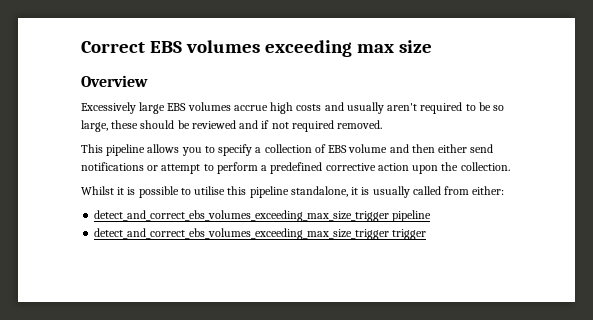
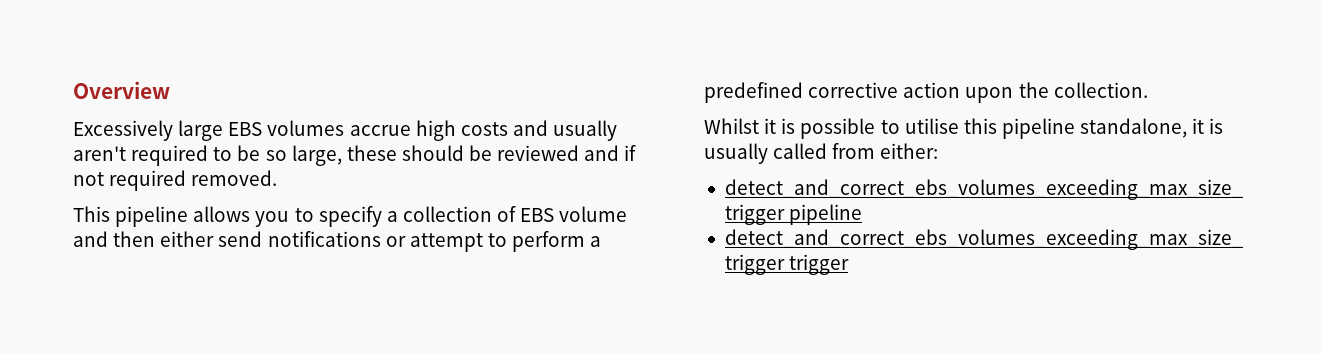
[81,40,432,57] Correct EBS volumes exceeding max size // -> (73, 90) none

